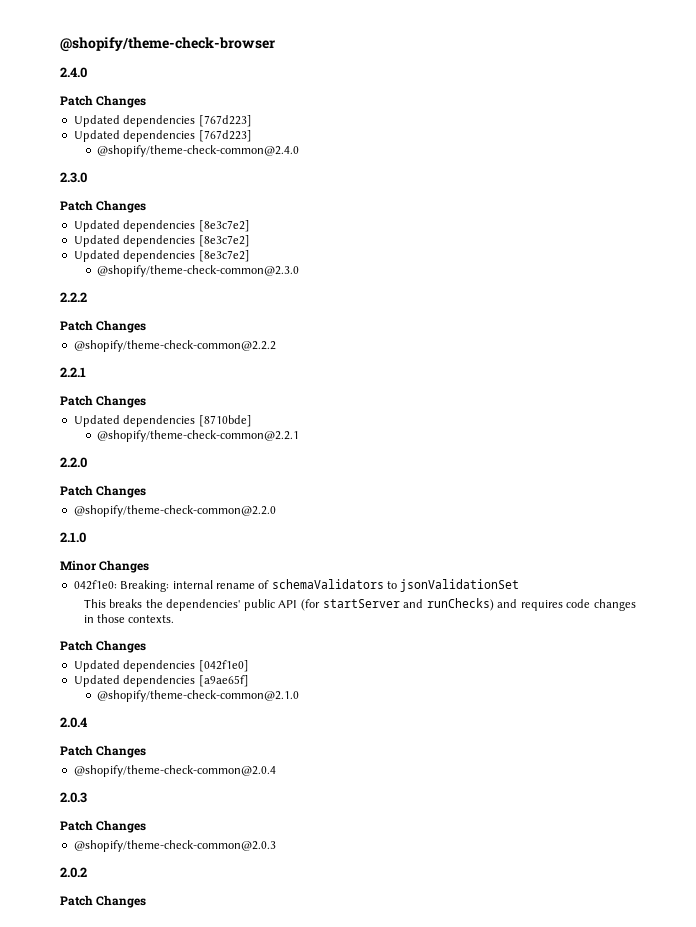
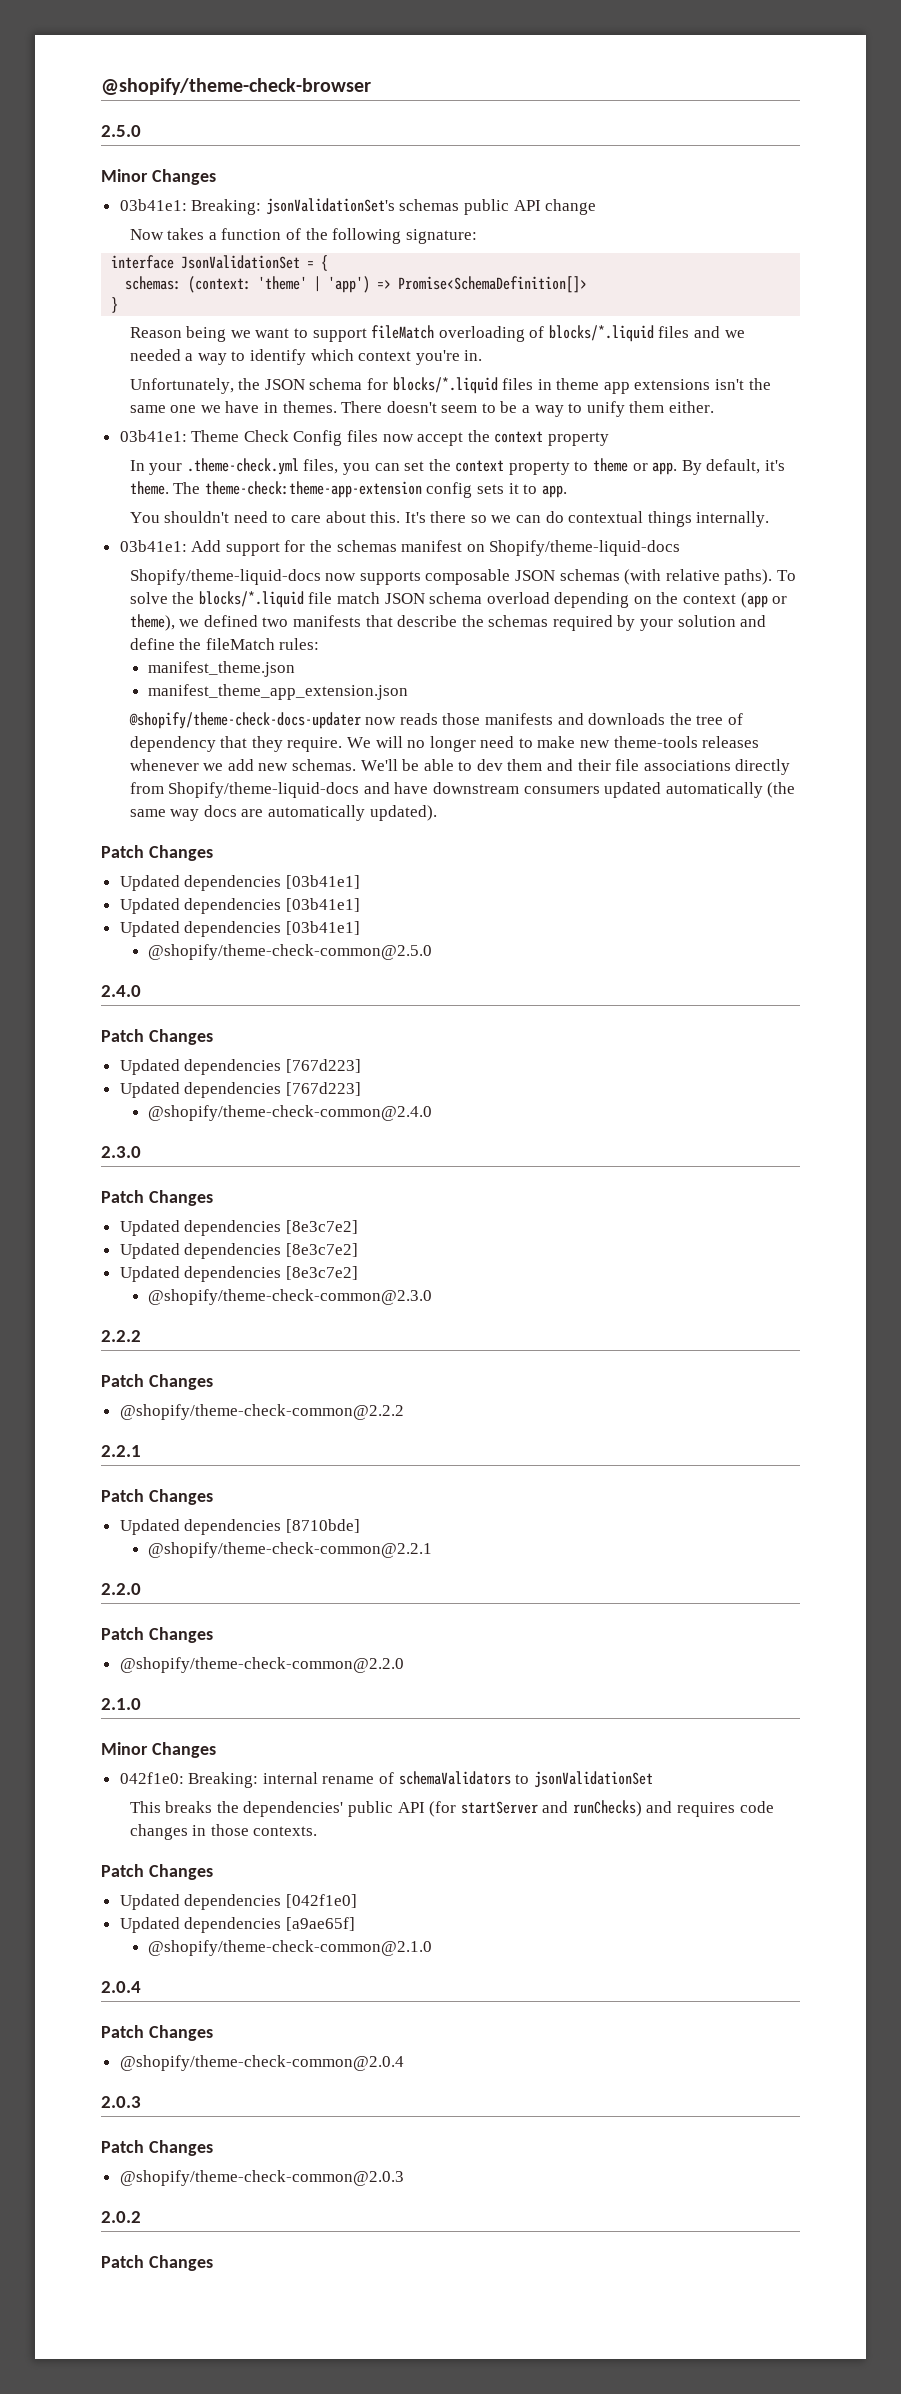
(275, 44) none -> [101,125,141,137] [101,169,216,185] [119,198,597,215] [129,228,477,244] [111,255,329,271] [125,276,588,293] [111,297,119,313] [129,325,745,342] [129,349,483,365] [129,377,771,394] [129,401,715,417] [119,430,610,446] [129,458,786,475] [129,481,567,498] [129,511,770,527] [119,540,681,556] [129,569,796,585] [129,591,788,608] [129,614,767,631] [129,638,320,650] [148,661,296,677] [148,684,409,700] [128,712,743,729] [129,736,760,752] [129,759,791,775] [129,782,796,798] [129,805,437,821] [101,845,213,861] [119,875,360,891] [119,898,360,914] [119,921,360,937] [148,944,433,960] // 2.5.0 // Minor Changes // 03b41e1: Breaking: jsonValidationSet's schemas public API change // Now takes a function of the following signature: // interface JsonValidationSet = { // schemas: (context: 'theme' | 'app') => Promise<SchemaDefinition[]> // } // Reason being we want to support fileMatch overloading of blocks/*.liquid files and we needed a way to identify which context you're in. // Unfortunately, the JSON schema for blocks/*.liquid files in theme app extensions isn't the same one we have in themes. There doesn't seem to be a way to unify them either. // 03b41e1: Theme Check Config files now accept the context property // In your .theme-check.yml files, you can set the context property to theme or app. By default, it's theme. The theme-check:theme-app-extension config sets it to app. // You shouldn't need to care about this. It's there so we can do contextual things internally. // 03b41e1: Add support for the schemas manifest on Shopify/theme-liquid-docs // Shopify/theme-liquid-docs now supports composable JSON schemas (with relative paths). To solve the blocks/*.liquid file match JSON schema overload depending on the context (app or theme), we defined two manifests that describe the schemas required by your solution and define the fileMatch rules: // manifest_theme.json // manifest_theme_app_extension.json // @shopify/theme-check-docs-updater now reads those manifests and downloads the tree of dependency that they require. We will no longer need to make new theme-tools releases whenever we add new schemas. We'll be able to dev them and their file associations directly from Shopify/theme-liquid-docs and have downstream consumers updated automatically (the same way docs are automatically updated). // Patch Changes // Updated dependencies [03b41e1] // Updated dependencies [03b41e1] // Updated dependencies [03b41e1] // @shopify/theme-check-common@2.5.0

